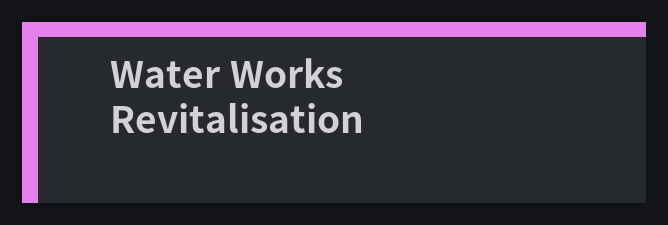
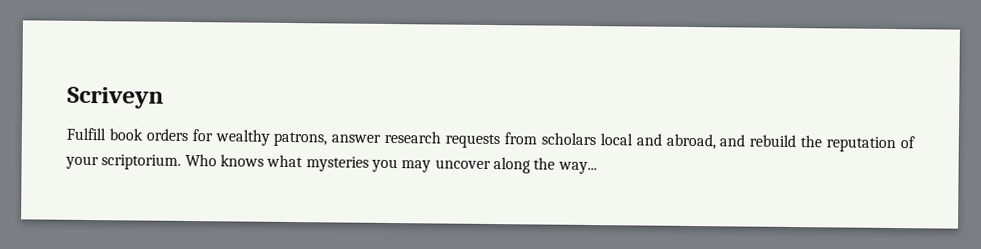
[110,58,343,88] [110,102,364,133] Water Works Revitalisation -> [67,86,164,109] [66,127,916,153] [65,153,597,175] Scriveyn // Fulfill book orders for wealthy patrons, answer research requests from scholars local and abroad, and rebuild the reputation of your scriptorium. Who knows what mysteries you may uncover along the way...

